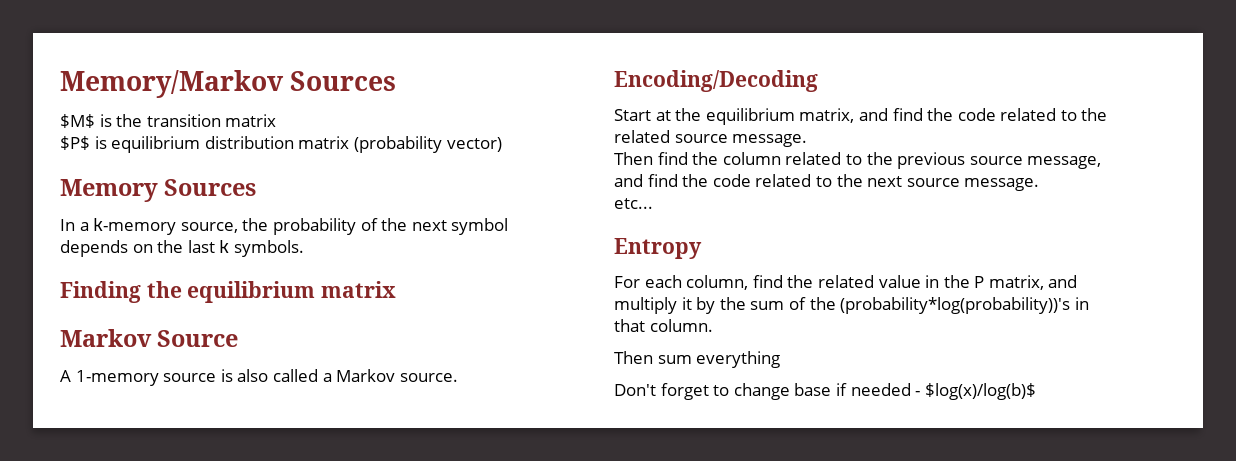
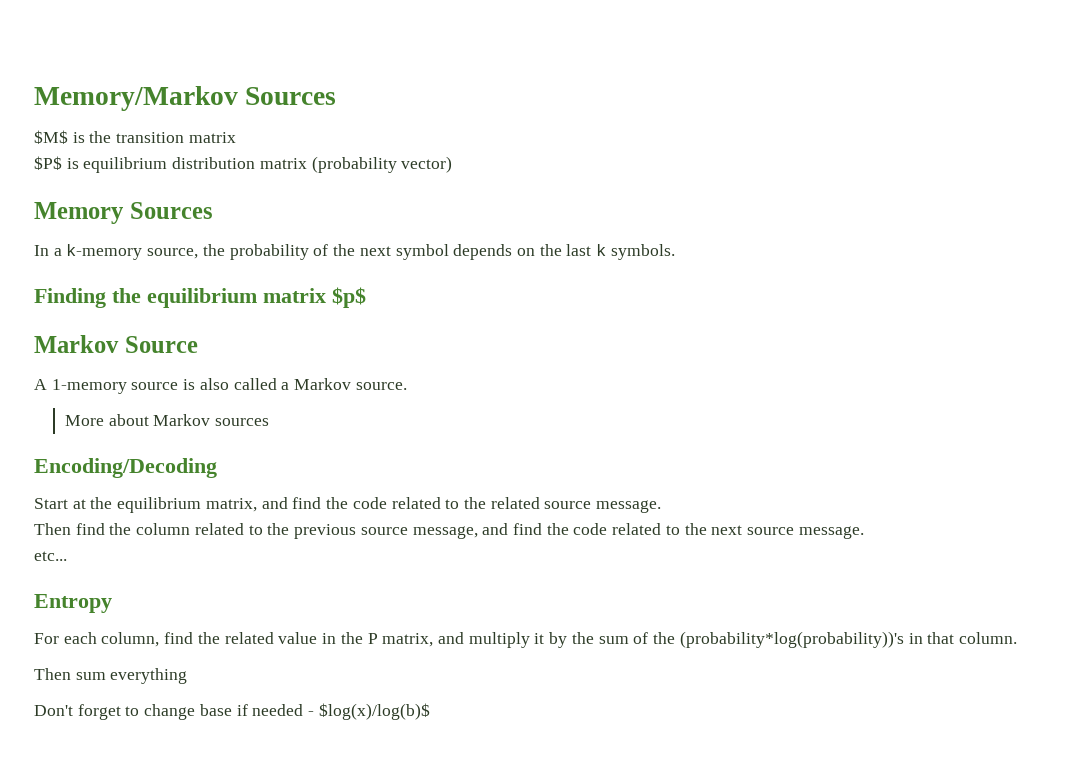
(397, 289) none -> [332,287,366,308] $p$
(458, 377) none -> [64,414,269,426] // More about Markov sources

